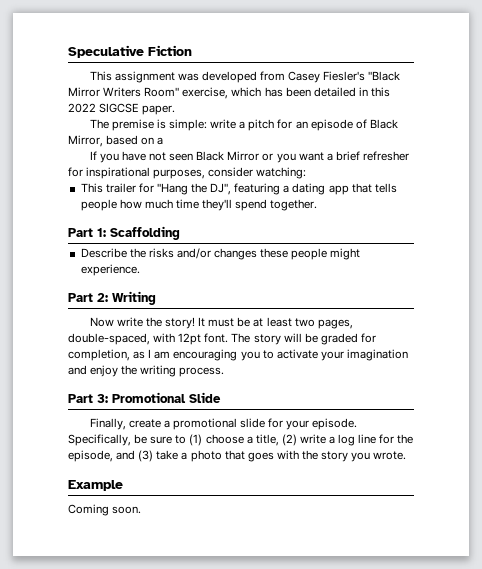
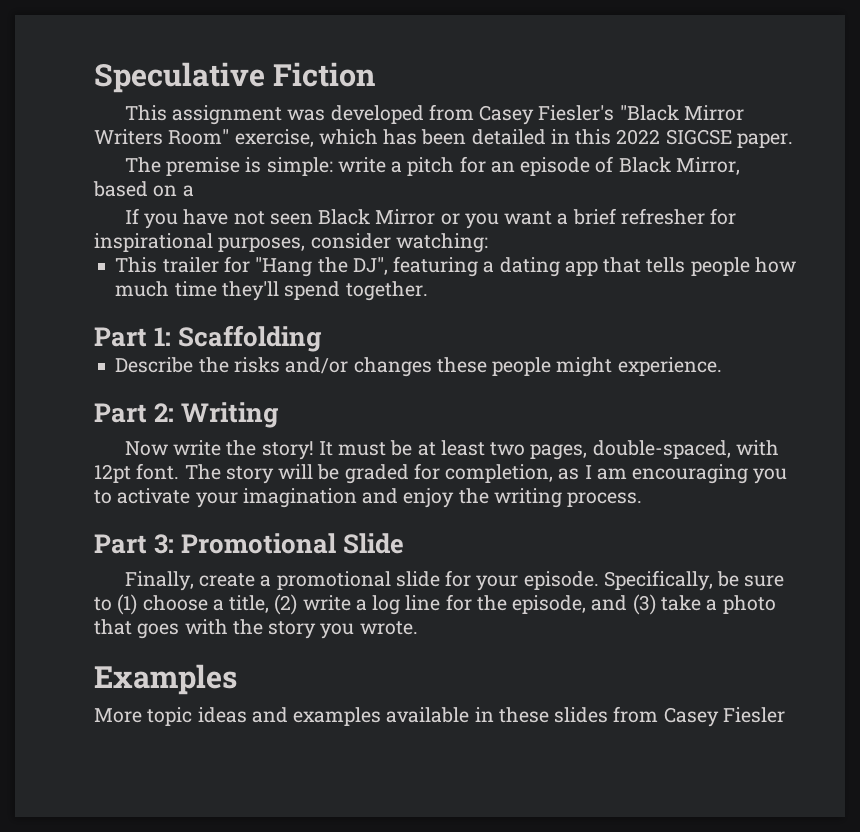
[68,480,123,491] [68,504,142,516] Example // Coming soon. -> [94,664,237,695] [94,706,785,727] Examples // More topic ideas and examples available in these slides from Casey Fiesler

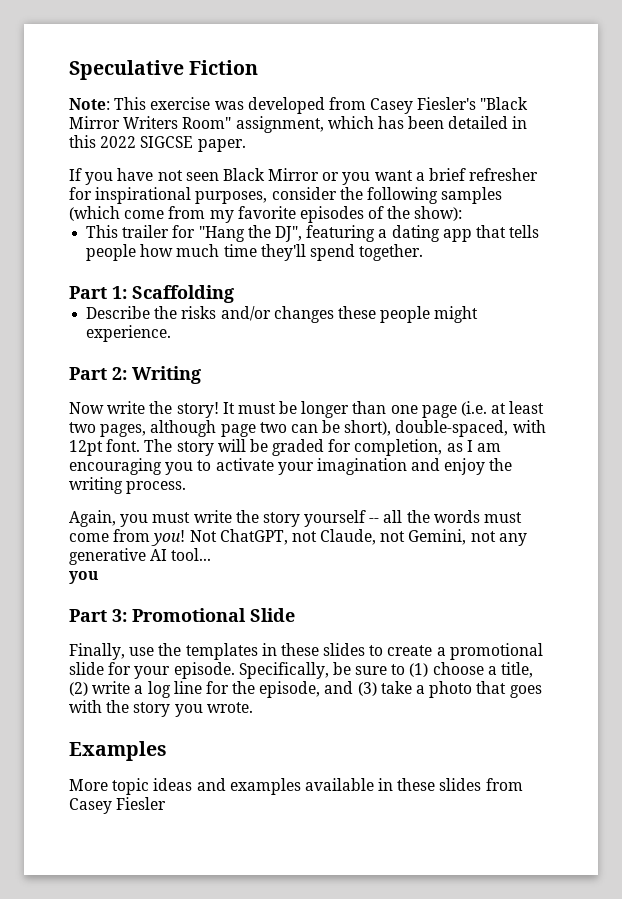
[124,105,282,125] This assignment -> [69,97,211,110] Note: This exercise
[234,129,314,147] exercise, -> [235,116,324,133] assignment,
[124,156,740,176] [93,181,194,197] // The premise is simple: write a pitch for an episode of Black Mirror, based on a -> (246, 145) none
[395,233,488,253] watching: -> [339,187,503,204] [69,206,463,223] the following samples (which come from my favorite episodes of the show):
[417,440,588,460] at least two pages, -> [301,401,545,418] [69,420,392,437] longer than one page (i.e. at least two pages, although page two can be short),
(643, 499) none -> [69,510,523,527] [69,529,527,546] [69,548,212,565] [69,571,98,584] // Again, you must write the story yourself -- all the words must come from you! Not ChatGPT, not Claude, not Gemini, not any generative AI tool... // you
(194, 581) none -> [129,643,384,660] use the templates in these slides to

